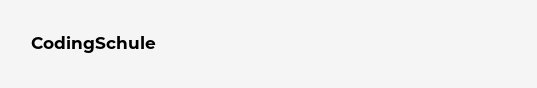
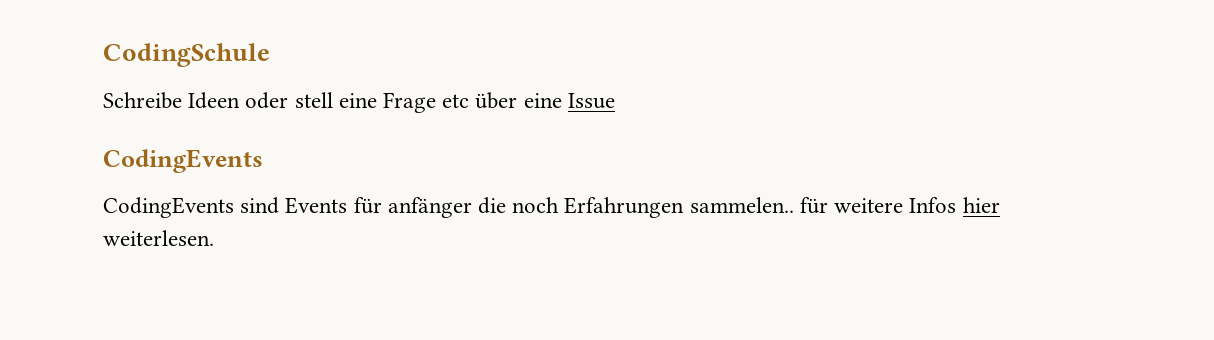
(156, 44) none -> [103,92,615,113] [103,149,263,173] [103,197,1000,218] [103,230,214,246] // Schreibe Ideen oder stell eine Frage etc über eine Issue // CodingEvents // CodingEvents sind Events für anfänger die noch Erfahrungen sammelen.. für weitere Infos hier weiterlesen.

